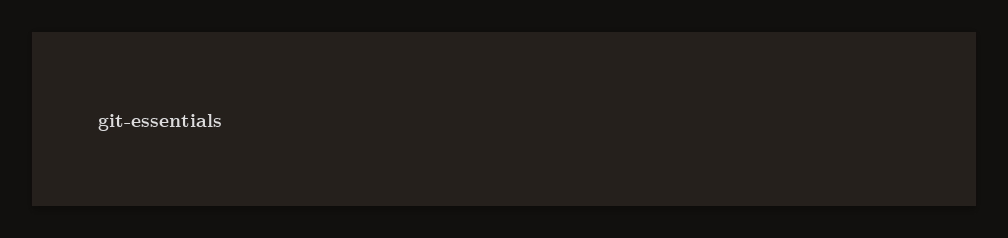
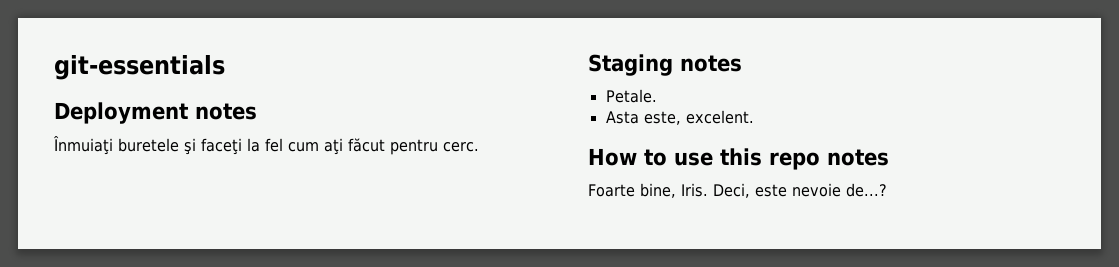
(222, 122) none -> [54,102,257,124] [53,136,479,155] [588,54,742,76] [605,89,657,103] [605,110,754,125] [588,148,889,170] [588,183,887,198] // Deployment notes // Înmuiaţi buretele şi faceţi la fel cum aţi făcut pentru cerc. // Staging notes // Petale. // Asta este, excelent. // How to use this repo notes // Foarte bine, Iris. Deci, este nevoie de...?

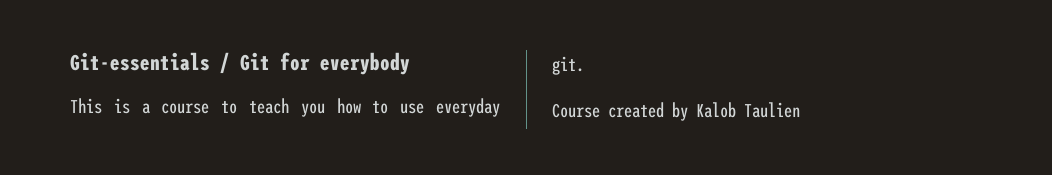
[54,55,225,80] [54,102,257,124] [53,136,479,155] [588,54,742,76] [605,89,657,103] [605,110,754,125] [588,148,889,170] [588,183,887,198] git-essentials // Deployment notes // Înmuiaţi buretele şi faceţi la fel cum aţi făcut pentru cerc. // Staging notes // Petale. // Asta este, excelent. // How to use this repo notes // Foarte bine, Iris. Deci, este nevoie de...? -> [70,52,410,75] [70,98,501,117] [552,56,584,75] [552,102,800,121] Git-essentials / Git for everybody // This is a course to teach you how to use everyday git. // Course created by Kalob Taulien

